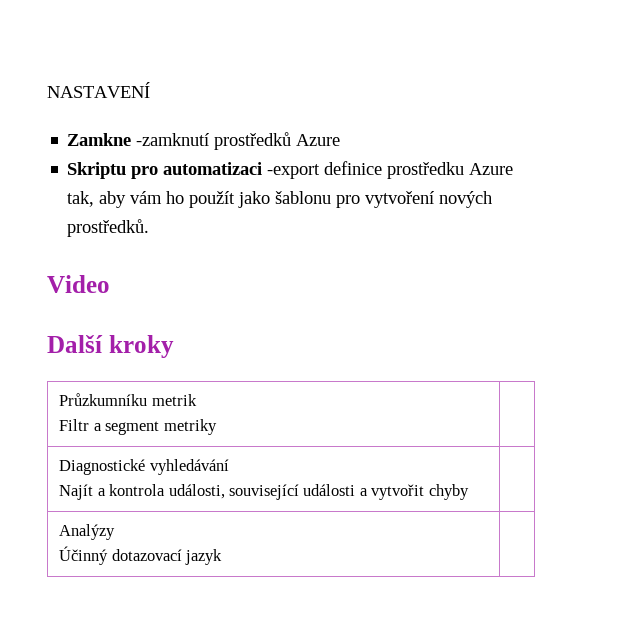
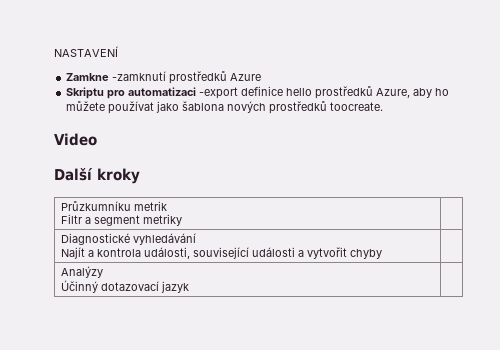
[387,162,514,179] [67,191,493,208] [67,219,150,237] prostředku Azure tak, aby vám ho použít jako šablonu pro vytvoření nových prostředků. -> [286,86,450,99] [66,101,384,114] hello prostředků Azure, aby ho můžete používat jako šablona nových prostředků toocreate.

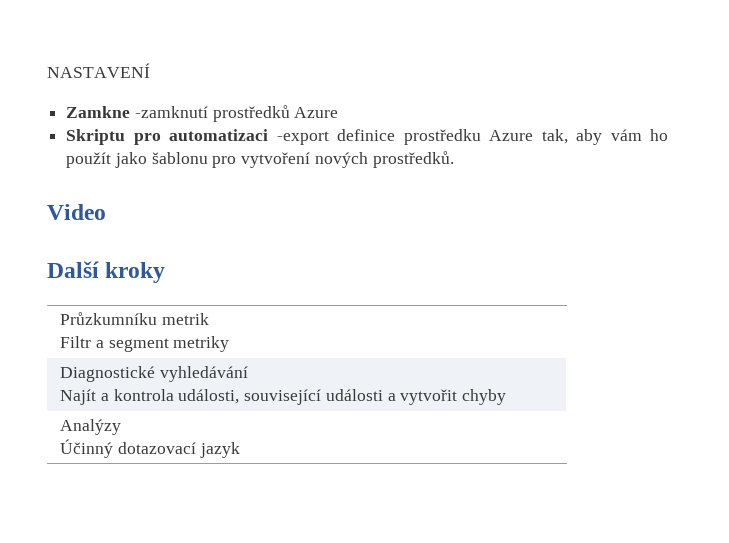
[286,86,450,99] [66,101,384,114] hello prostředků Azure, aby ho můžete používat jako šablona nových prostředků toocreate. -> [403,129,669,145] [66,151,454,168] prostředku Azure tak, aby vám ho použít jako šablonu pro vytvoření nových prostředků.

